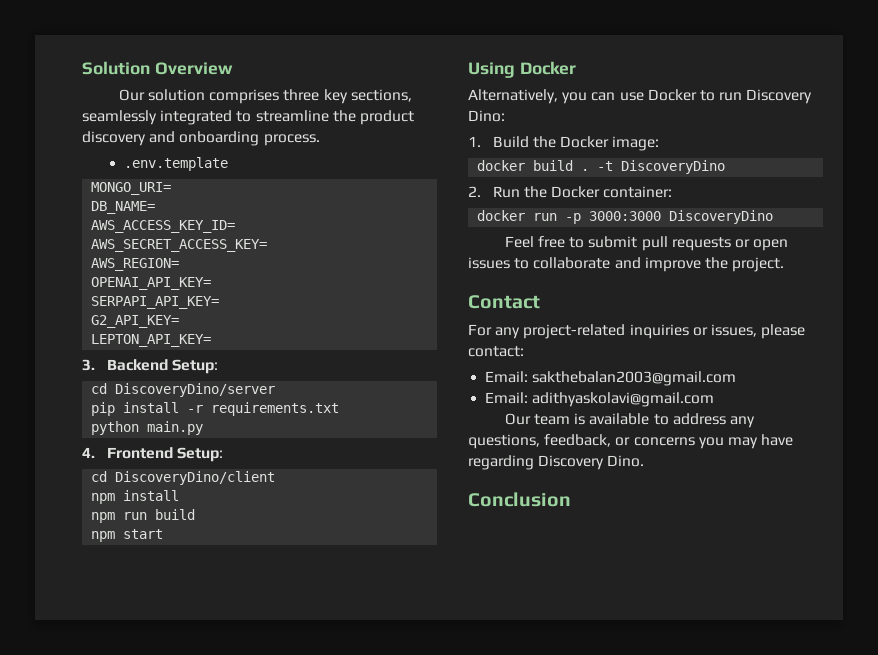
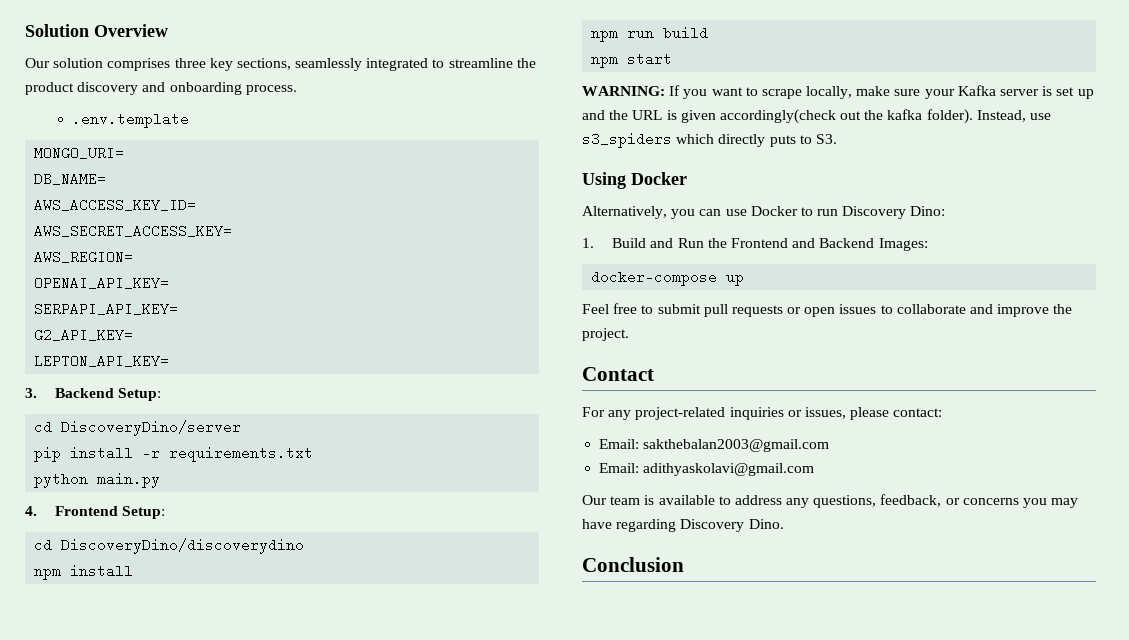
[115,471,276,485] DiscoveryDino/client -> [61,538,305,554] DiscoveryDino/discoverydino
(164, 534) none -> [582,85,1094,99] [582,109,1052,124] [582,132,837,148] // WARNING: If you want to scrape locally, make sure your Kafka server is set up and the URL is given accordingly(check out the kafka folder). Instead, use s3_spiders which directly puts to S3.
[532,136,660,151] [477,160,726,174] [468,186,673,198] [477,210,774,224] the Docker image: // docker build . -t DiscoveryDino // 2. Run the Docker container: // docker run -p 3000:3000 DiscoveryDino -> [650,238,928,251] [591,270,745,286] and Run the Frontend and Backend Images: // docker-compose up

